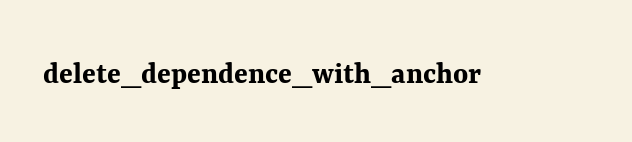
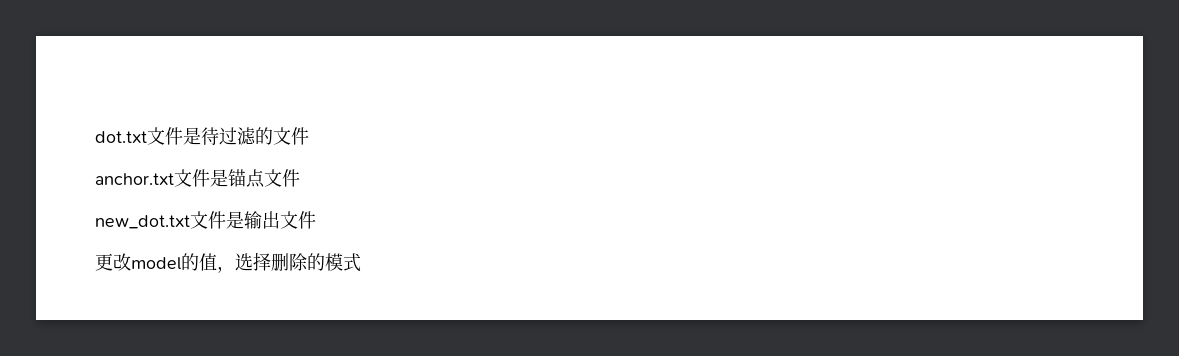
[43,62,481,89] delete_dependence_with_anchor -> [95,127,309,145] [95,169,300,188] [95,211,316,229] [95,252,361,273] dot.txt文件是待过滤的文件 // anchor.txt文件是锚点文件 // new_dot.txt文件是输出文件 // 更改model的值，选择删除的模式

